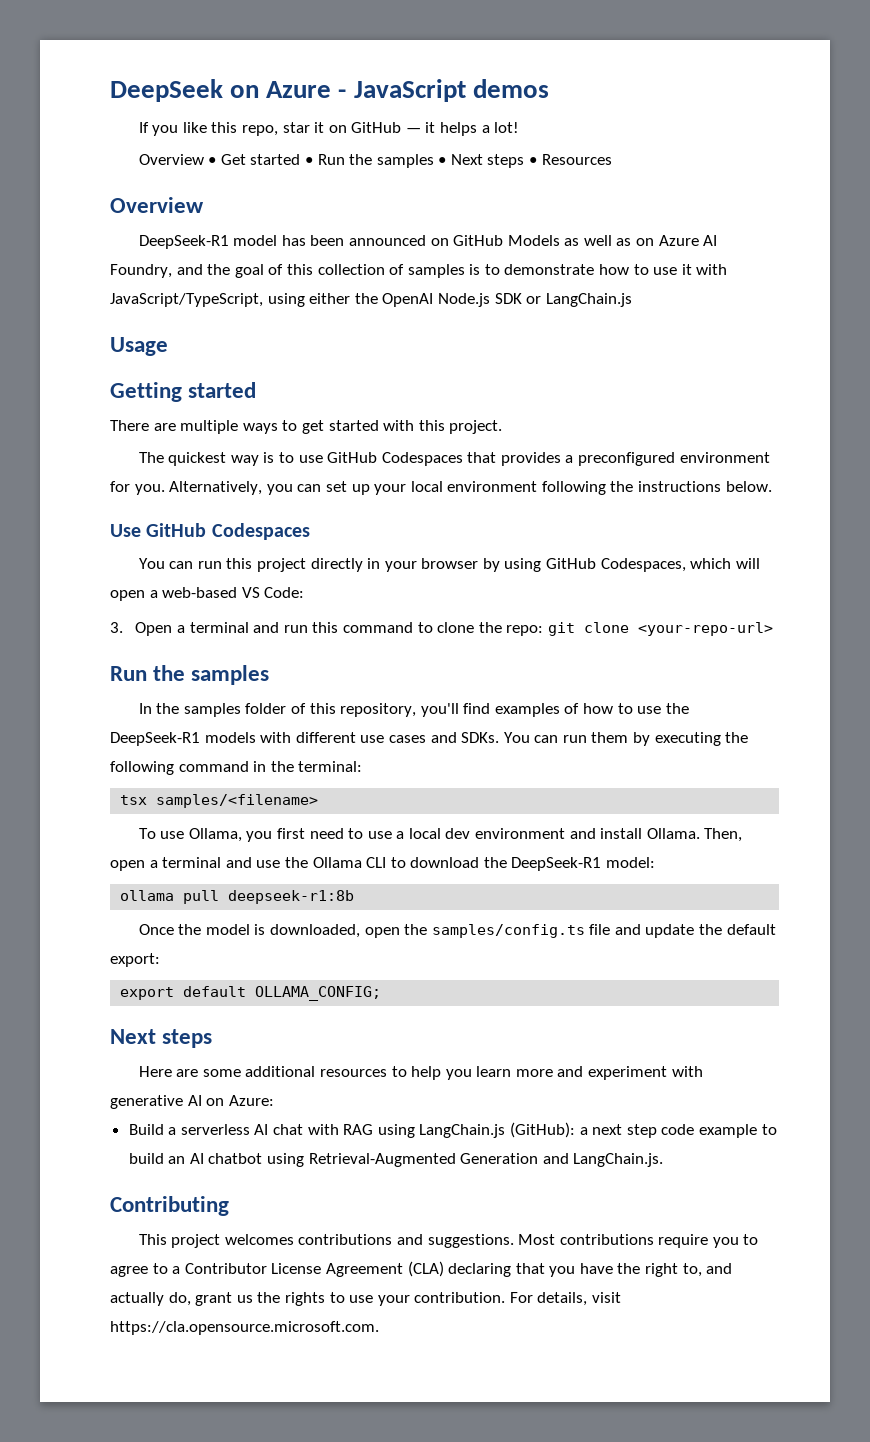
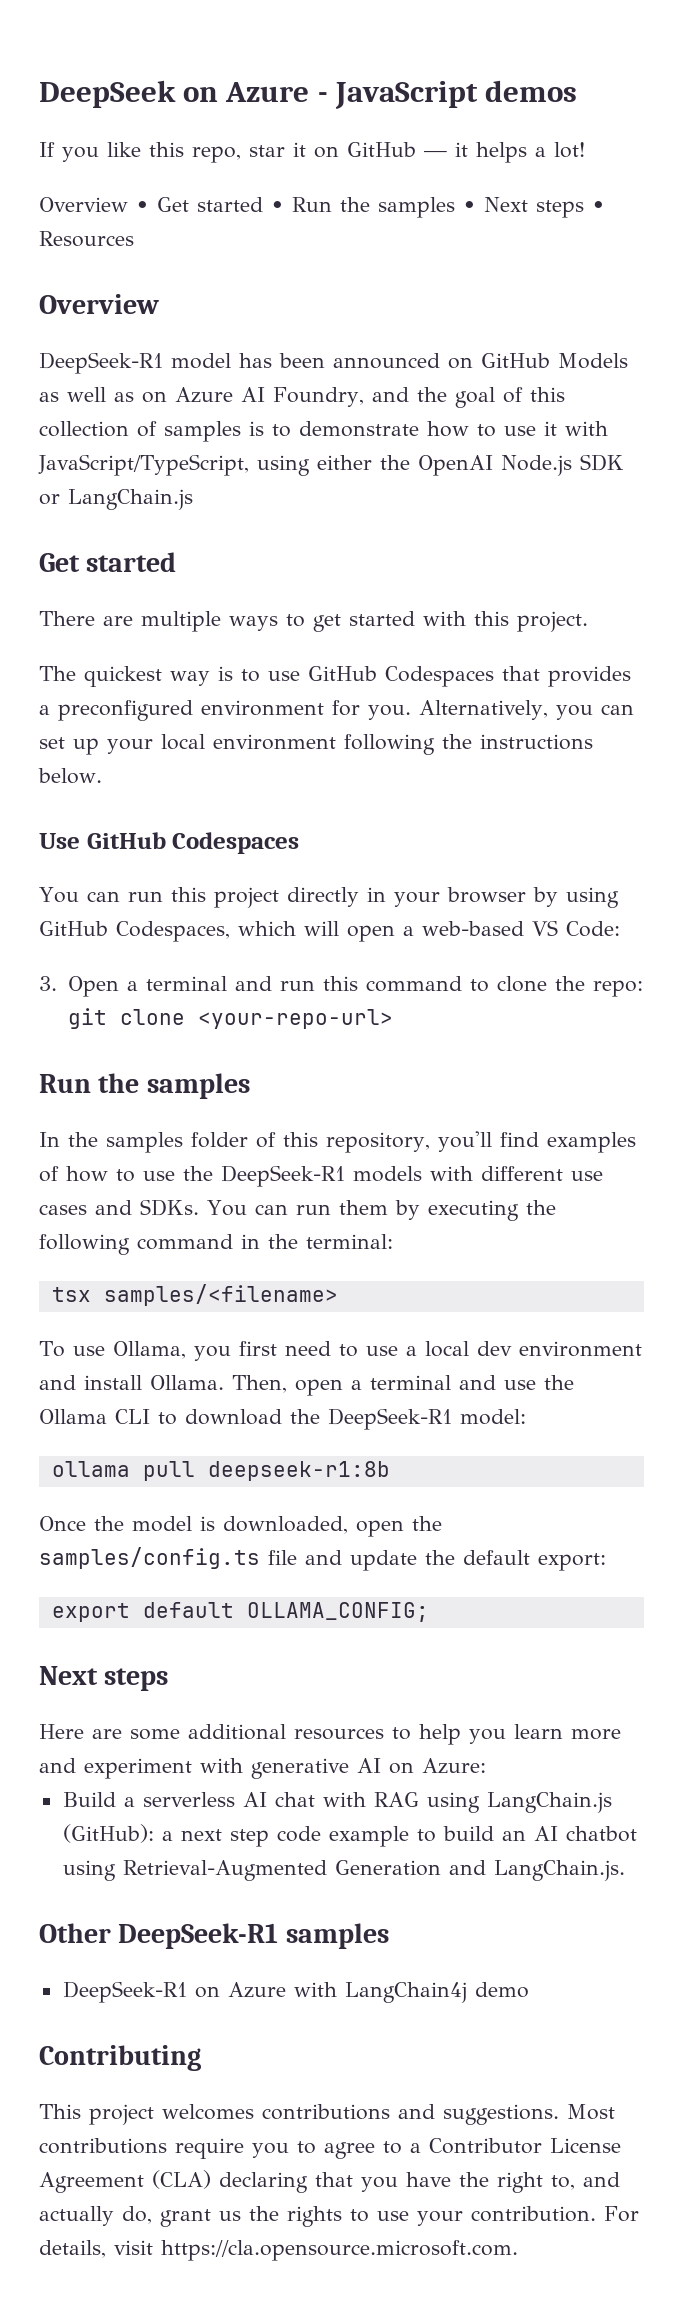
[110,337,168,356] [110,382,182,402] Usage // Getting -> [39,553,80,572] Get
(664, 1160) none -> [39,1923,389,1949] [62,1981,529,2003] // Other DeepSeek-R1 samples // DeepSeek-R1 on Azure with LangChain4j demo

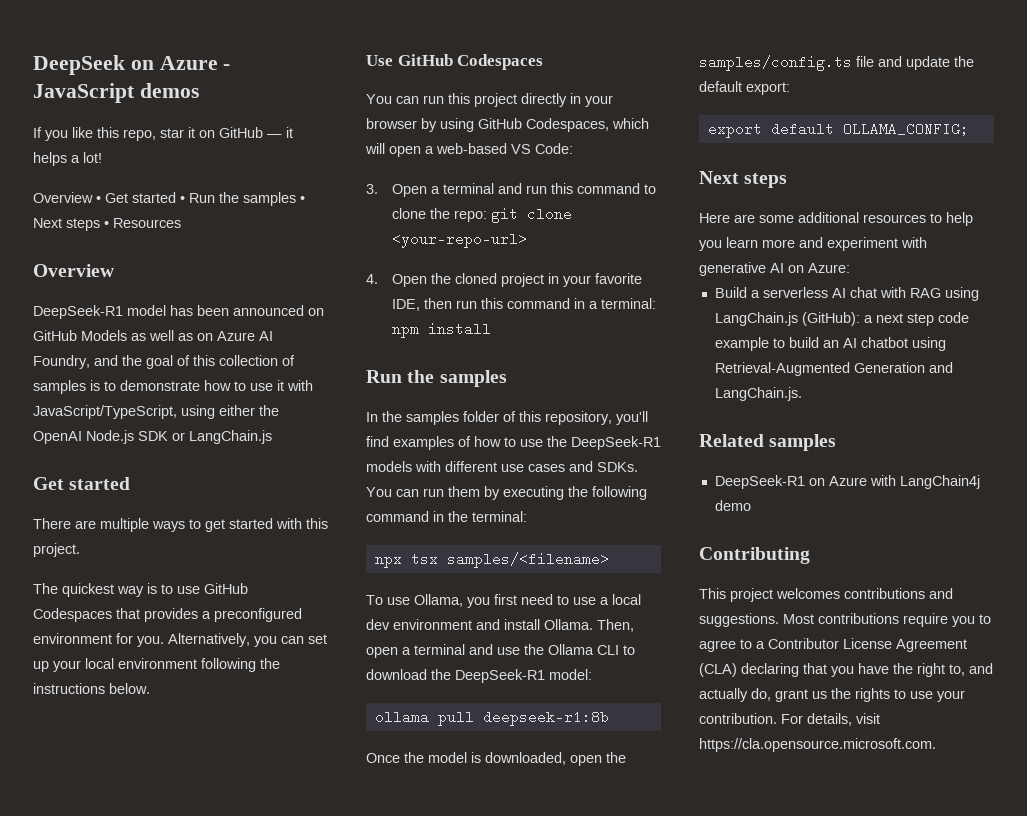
(393, 1019) none -> [366,273,642,287] [391,298,656,311] [391,322,491,338] // 4. Open the cloned project in your favorite IDE, then run this command in a terminal: npm install
(393, 1241) none -> [374,557,402,568] npx
[39,1923,279,1949] Other DeepSeek-R1 -> [699,434,764,447] Related

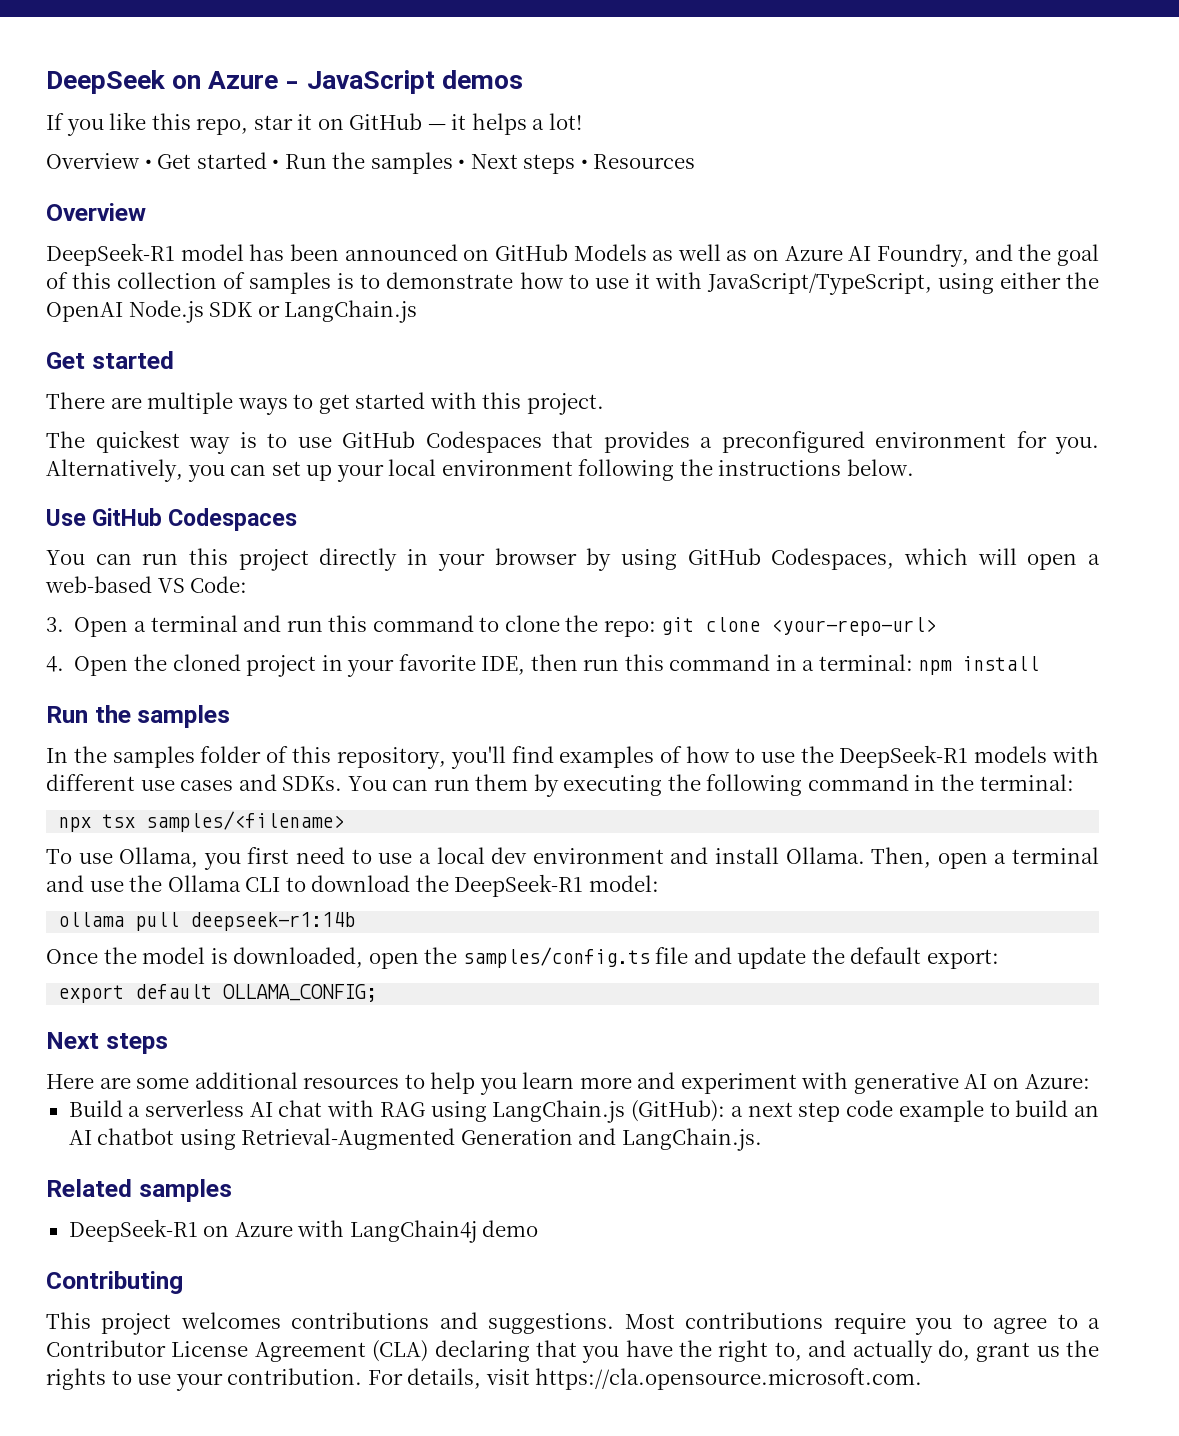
[482,710,609,726] deepseek-r1:8b -> [190,912,356,931] deepseek-r1:14b

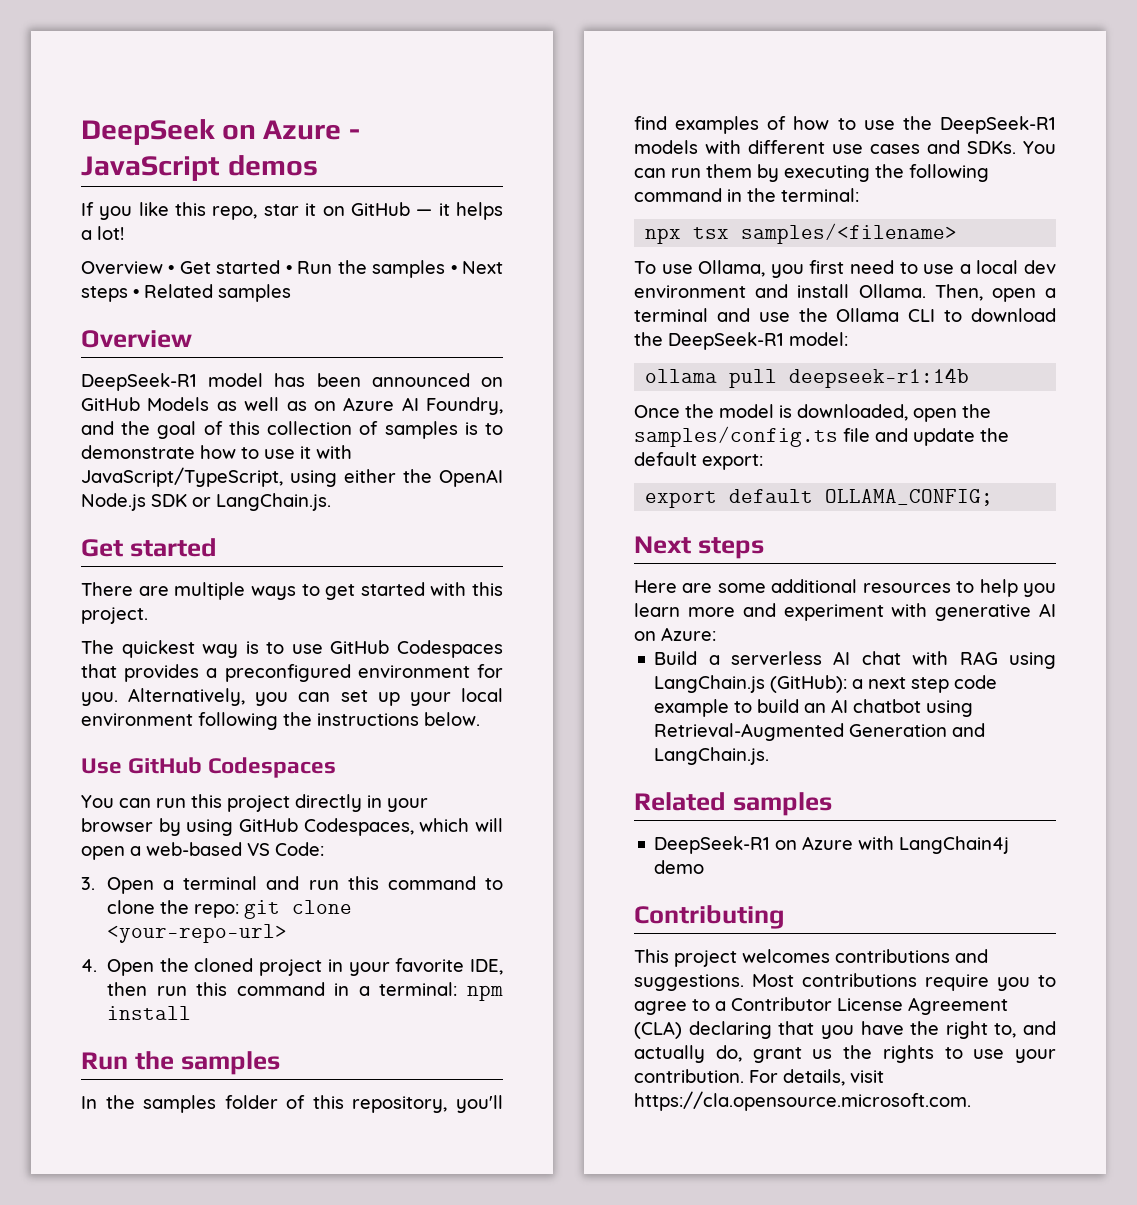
[593,154,696,169] Resources -> [144,284,291,302] Related samples
[284,300,418,323] LangChain.js -> [216,493,331,511] LangChain.js.

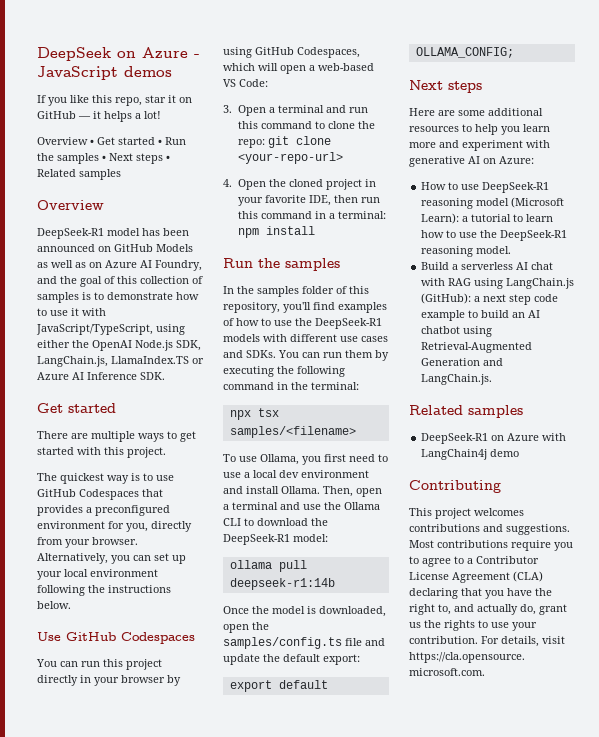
[151,493,331,511] SDK or LangChain.js. -> [176,340,201,351] [37,356,204,367] [37,372,165,380] SDK, LangChain.js, LlamaIndex.TS or Azure AI Inference SDK.
[81,692,118,706] you. -> [126,521,192,532] [37,537,138,548] you, directly from your browser.
(716, 634) none -> [421,182,550,193] [421,197,565,209] [421,213,554,224] [421,230,568,241] [421,246,512,257] // How to use DeepSeek-R1 reasoning model (Microsoft Learn): a tutorial to learn how to use the DeepSeek-R1 reasoning model.

